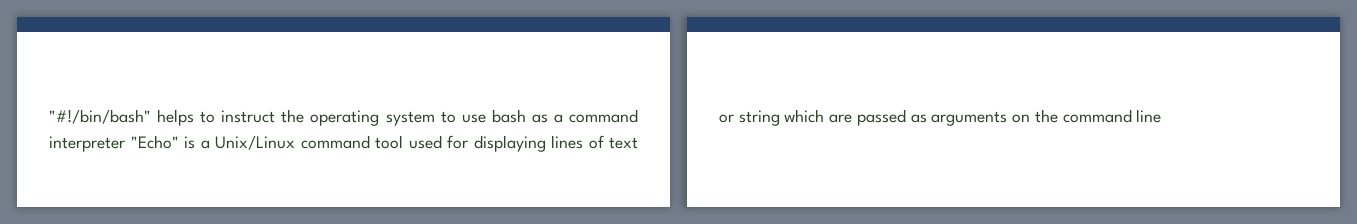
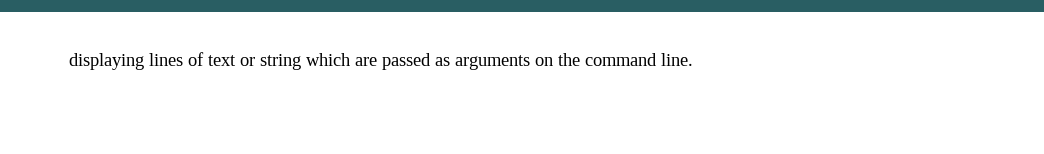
[49,109,638,126] [49,135,468,152] "#!/bin/bash" helps to instruct the operating system to use bash as a command interpreter "Echo" is a Unix/Linux command tool used for -> (69, 61) none
[1136,109,1162,123] line -> [661,53,693,66] line.

